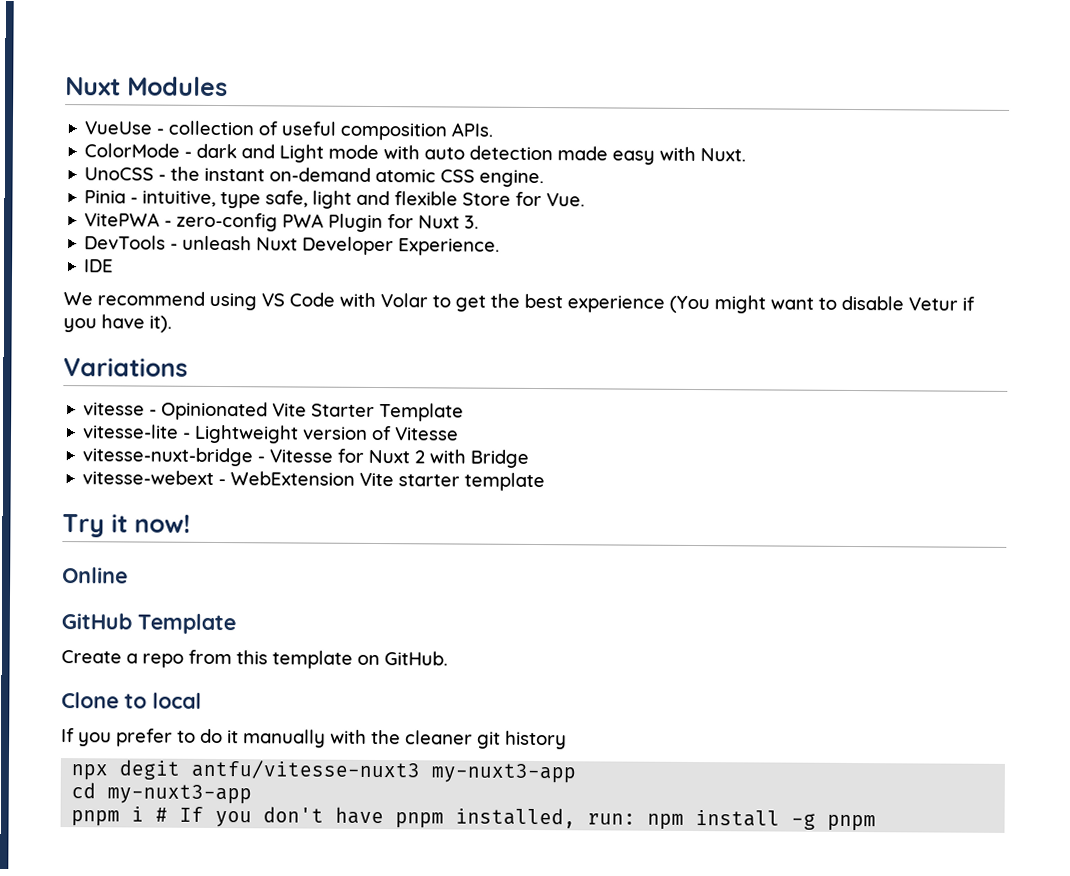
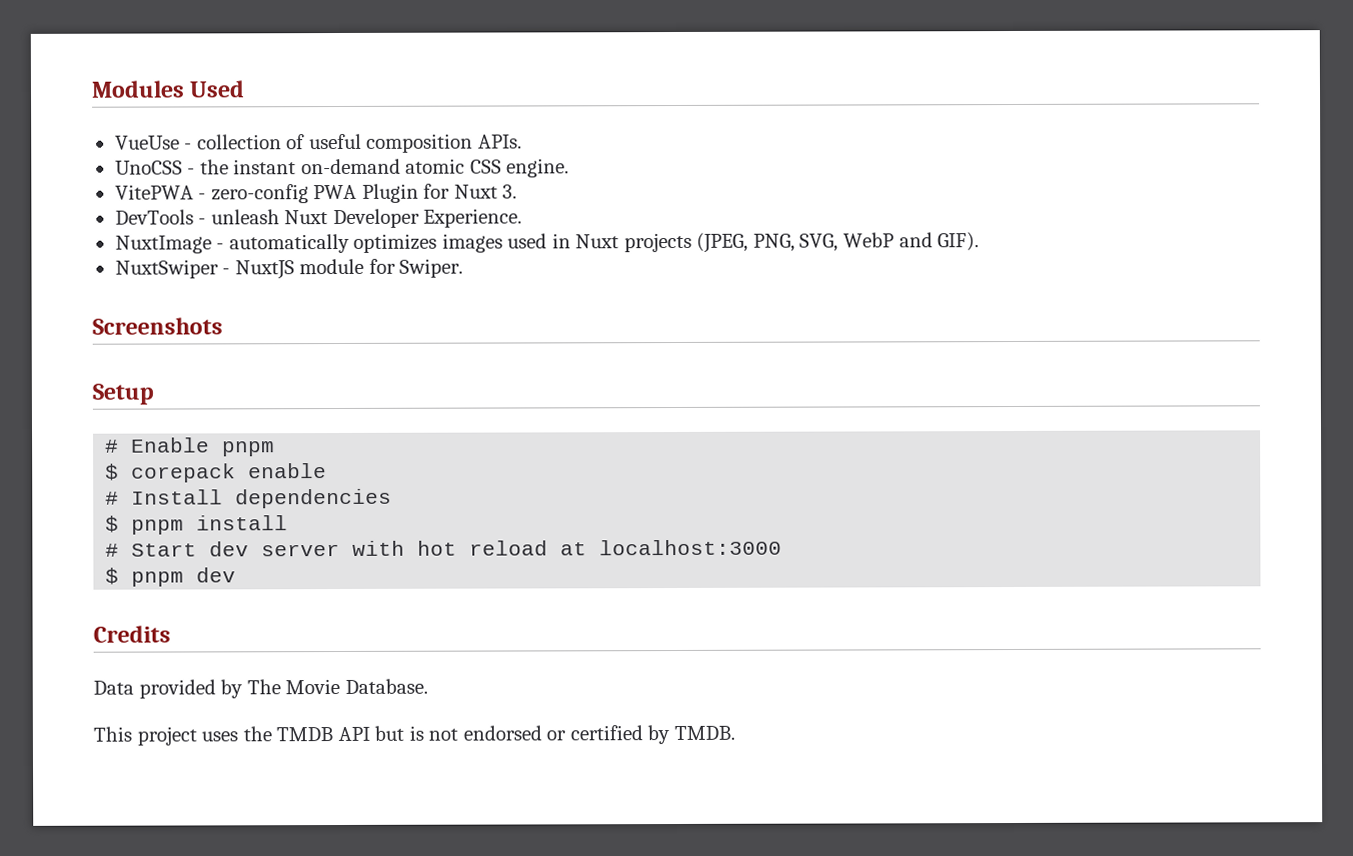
[65,77,121,96] Nuxt -> (91, 89) none
(228, 86) none -> [189,80,246,98] Used
[84,143,747,165] // ColorMode - dark and Light mode with auto detection made easy with Nuxt. -> (522, 141) none
[84,190,586,209] // Pinia - intuitive, type safe, light and flexible Store for Vue. -> (570, 168) none
[84,259,115,273] [63,291,975,314] [63,314,172,333] [63,358,188,377] [83,401,465,422] [82,424,460,444] [82,447,530,468] [82,470,546,492] [62,514,191,538] [62,567,128,584] [61,613,236,635] [61,649,448,669] [61,692,202,709] [61,728,567,750] [71,759,577,784] [71,782,253,805] [71,806,877,832] IDE // We recommend using VS Code with Volar to get the best experience (You might want to disable Vetur if you have it). // Variations // vitesse - Opinionated Vite Starter Template // vitesse-lite - Lightweight version of Vitesse // vitesse-nuxt-bridge - Vitesse for Nuxt 2 with Bridge // vitesse-webext - WebExtension Vite starter template // Try it now! // Online // GitHub Template // Create a repo from this template on GitHub. // Clone to local // If you prefer to do it manually with the cleaner git history // npx degit antfu/vitesse-nuxt3 my-nuxt3-app // cd my-nuxt3-app // pnpm i # If you don't have pnpm installed, run: npm install -g pnpm -> [114,232,980,254] [114,258,464,280] [92,317,223,335] [92,383,154,405] [105,437,276,457] [105,463,328,483] [105,488,393,509] [105,515,289,535] [105,539,783,557] [105,567,237,587] [93,625,171,643] [93,678,428,699] [93,725,735,746] NuxtImage - automatically optimizes images used in Nuxt projects (JPEG, PNG, SVG, WebP and GIF). // NuxtSwiper - NuxtJS module for Swiper. // Screenshots // Setup // # Enable pnpm // $ corepack enable // # Install dependencies // $ pnpm install // # Start dev server with hot reload at localhost:3000 // $ pnpm dev // Credits // Data provided by The Movie Database. // This project uses the TMDB API but is not endorsed or certified by TMDB.

